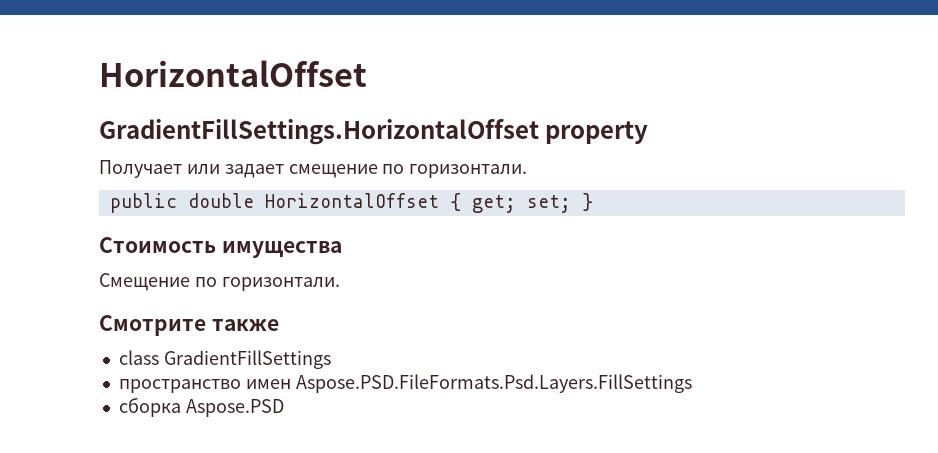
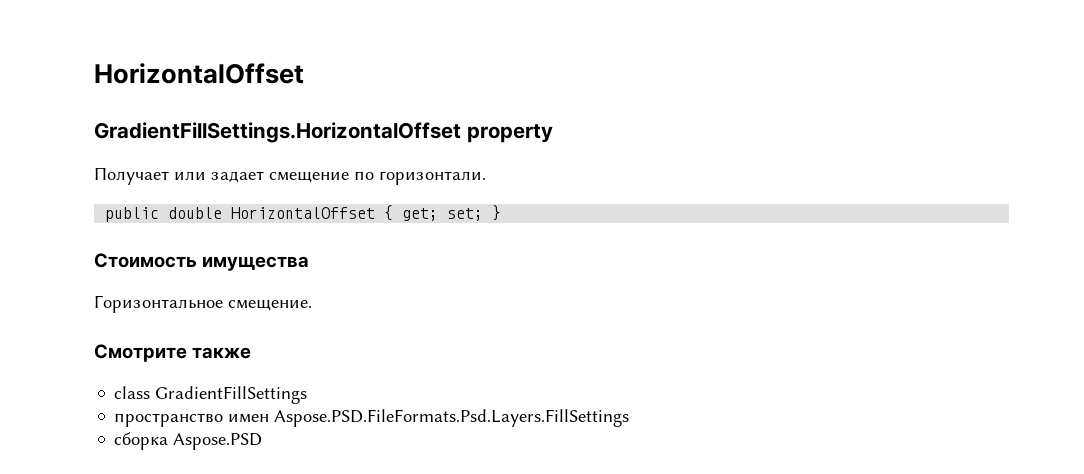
[99,273,340,291] Смещение по горизонтали. -> [94,295,312,313] Горизонтальное смещение.

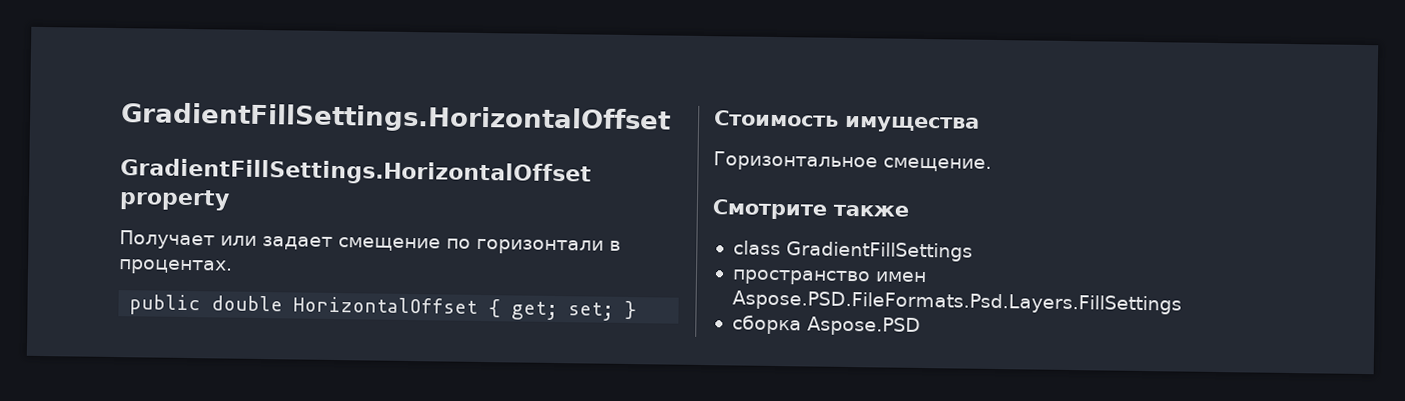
[94,63,304,84] HorizontalOffset -> [120,102,671,135] GradientFillSettings.HorizontalOffset
[379,171,486,185] горизонтали. -> [476,238,621,255] [118,259,233,275] горизонтали в процентах.

